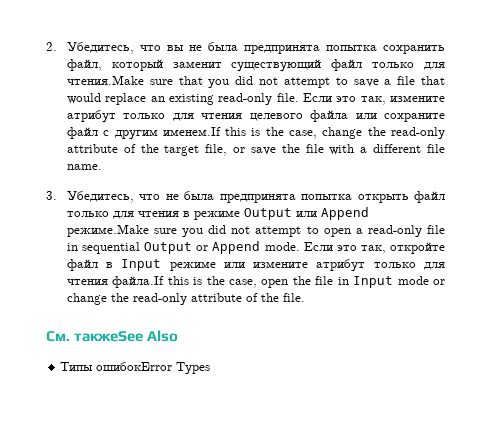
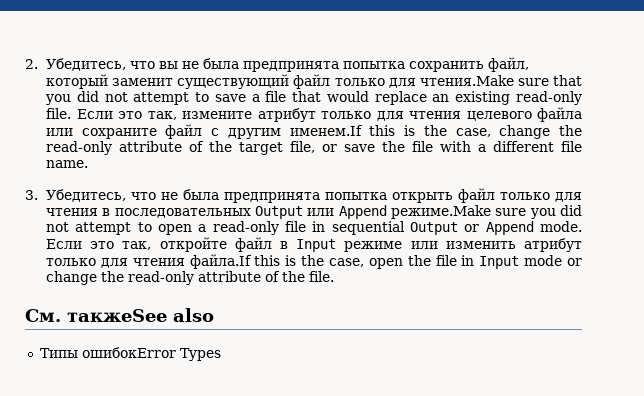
[193,210,240,220] режиме -> [114,208,251,218] последовательных
[253,261,309,268] измените -> [445,241,516,249] изменить
[147,330,179,342] Also -> [173,308,214,322] also

